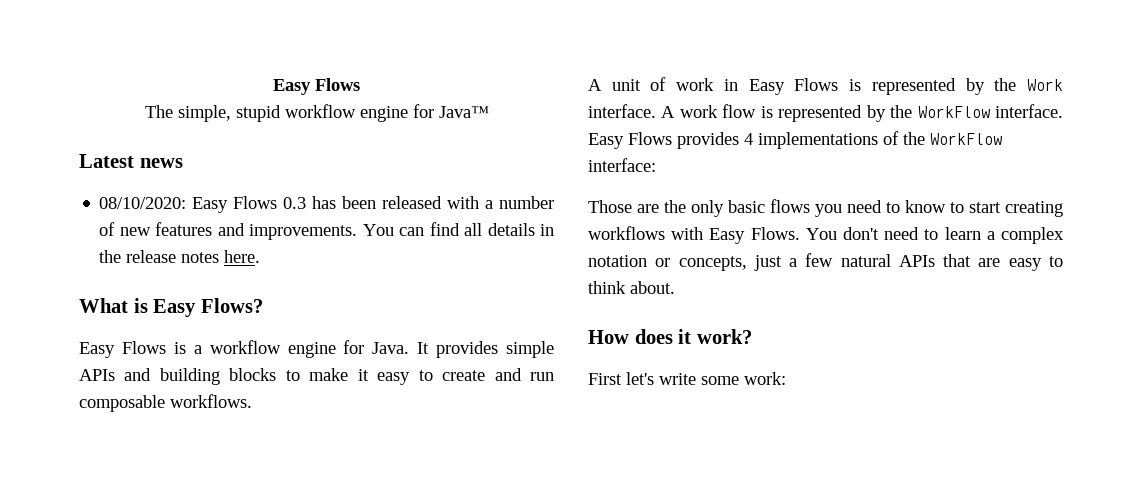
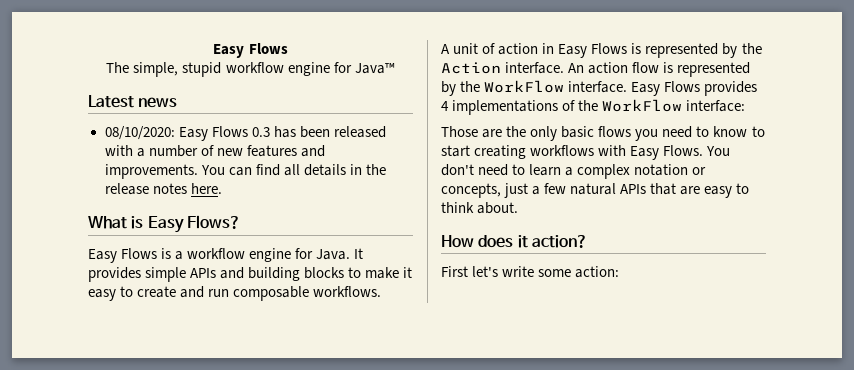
[676,78,715,91] work -> [498,43,539,55] action
[1027,79,1063,91] [588,104,718,118] Work interface. A work -> [441,62,629,74] Action interface. An action
[696,329,752,344] work? -> [531,235,588,248] action?
[744,372,786,385] work: -> [575,266,620,278] action:

